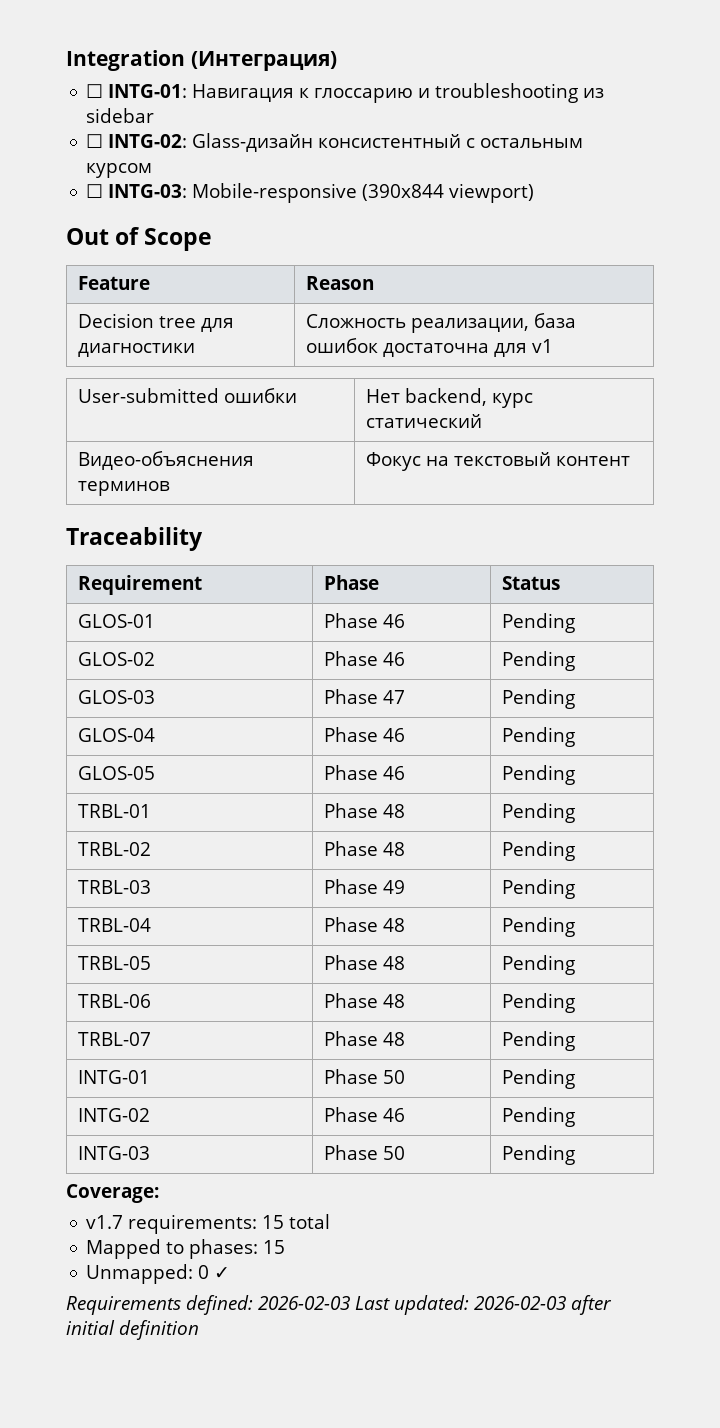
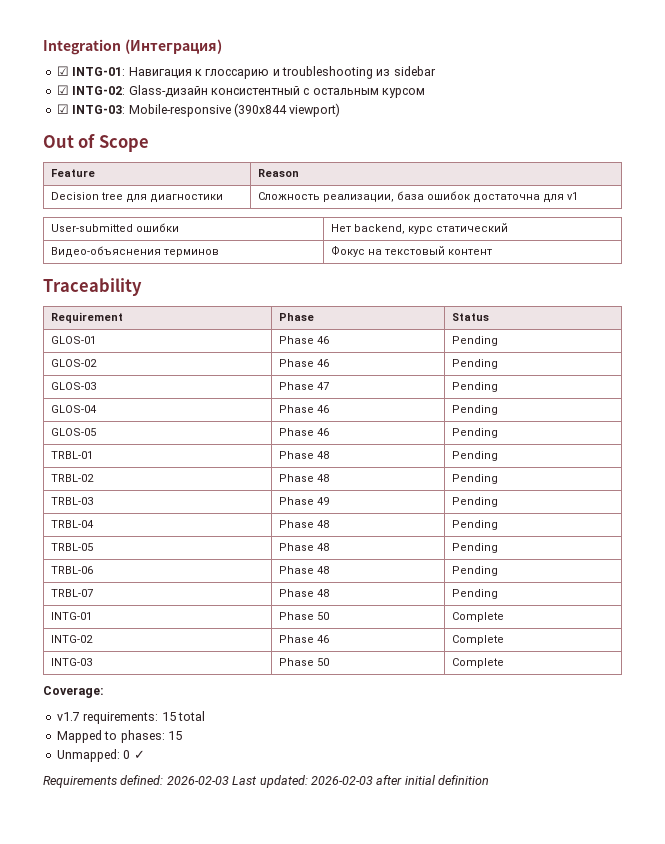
[86,84,104,98] ☐ -> [56,66,69,76] ☑
[86,134,104,148] ☐ -> [56,85,69,95] ☑
[86,184,104,198] ☐ -> [56,104,69,114] ☑
[502,1069,576,1089] Pending -> [451,612,504,622] Complete
[502,1107,576,1127] Pending -> [451,635,504,645] Complete
[502,1145,576,1165] Pending -> [451,658,504,668] Complete

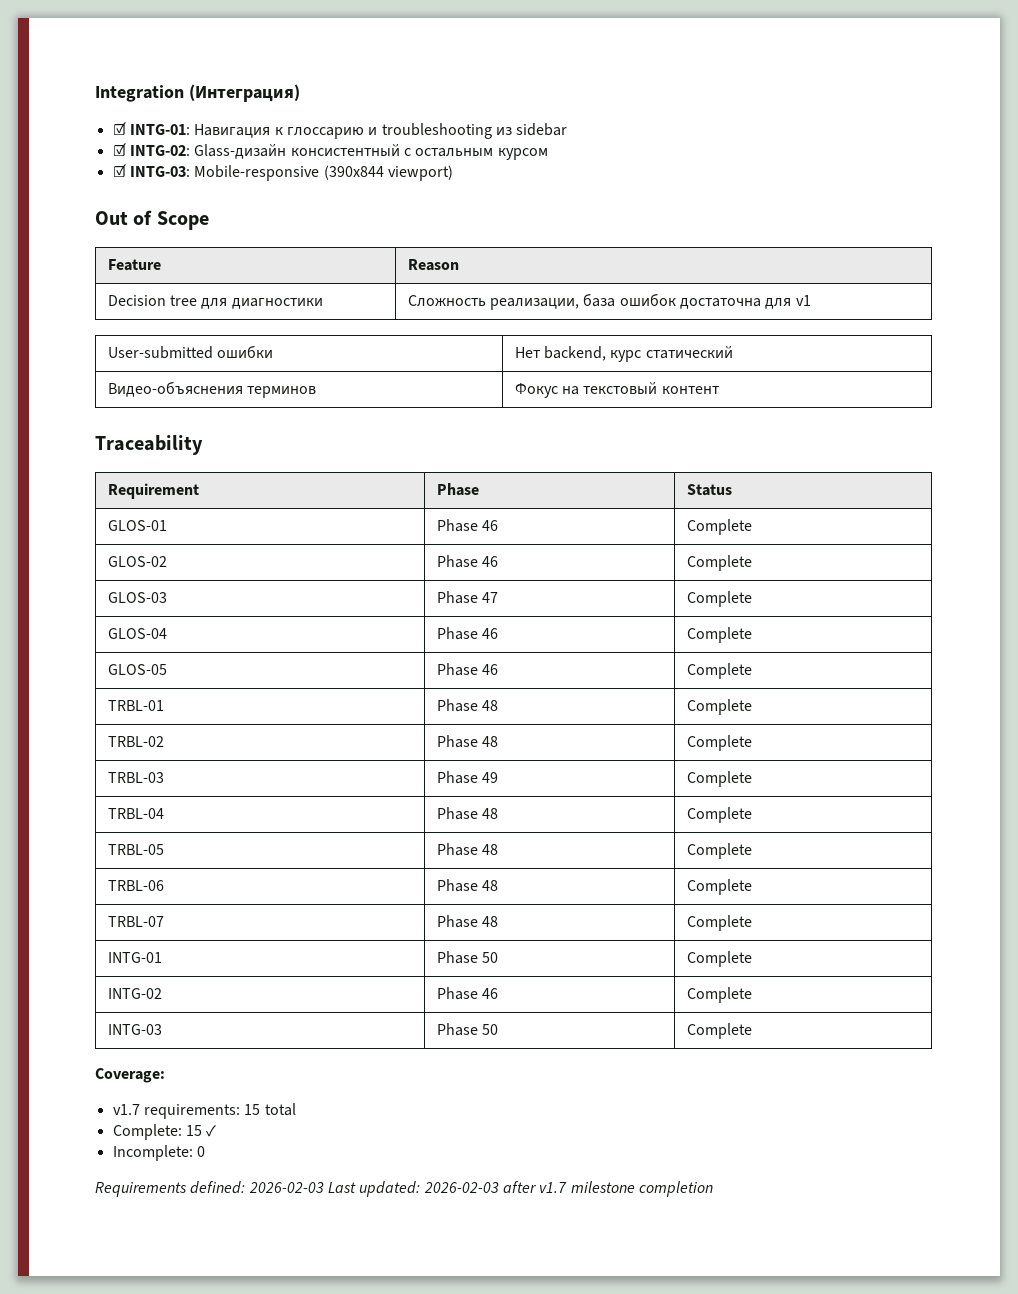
[451,336,498,346] Pending -> [686,519,752,535] Complete
[451,359,498,369] Pending -> [686,555,752,571] Complete
[451,382,498,392] Pending -> [686,591,752,607] Complete
[451,405,498,415] Pending -> [686,627,752,643] Complete
[451,428,498,438] Pending -> [686,663,752,679] Complete
[451,451,498,461] Pending -> [686,699,752,715] Complete
[451,474,498,484] Pending -> [686,735,752,751] Complete
[451,497,498,507] Pending -> [686,771,752,787] Complete
[451,520,498,530] Pending -> [686,807,752,823] Complete
[451,543,498,553] Pending -> [686,843,752,859] Complete
[451,566,498,576] Pending -> [686,879,752,895] Complete
[451,589,498,599] Pending -> [686,915,752,931] Complete
[56,730,182,743] [56,749,120,762] Mapped to phases: 15 // Unmapped: -> [112,1124,217,1140] [112,1145,193,1161] Complete: 15 ✓ // Incomplete:
[133,750,145,759] ✓ -> (205, 1151) none
[404,775,489,785] initial definition -> [539,1181,713,1197] v1.7 milestone completion

